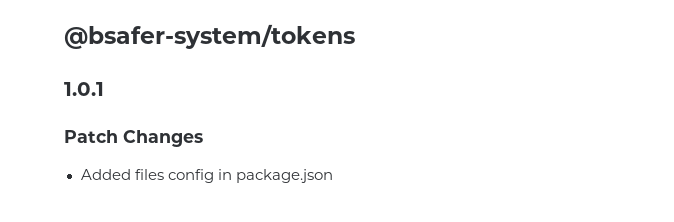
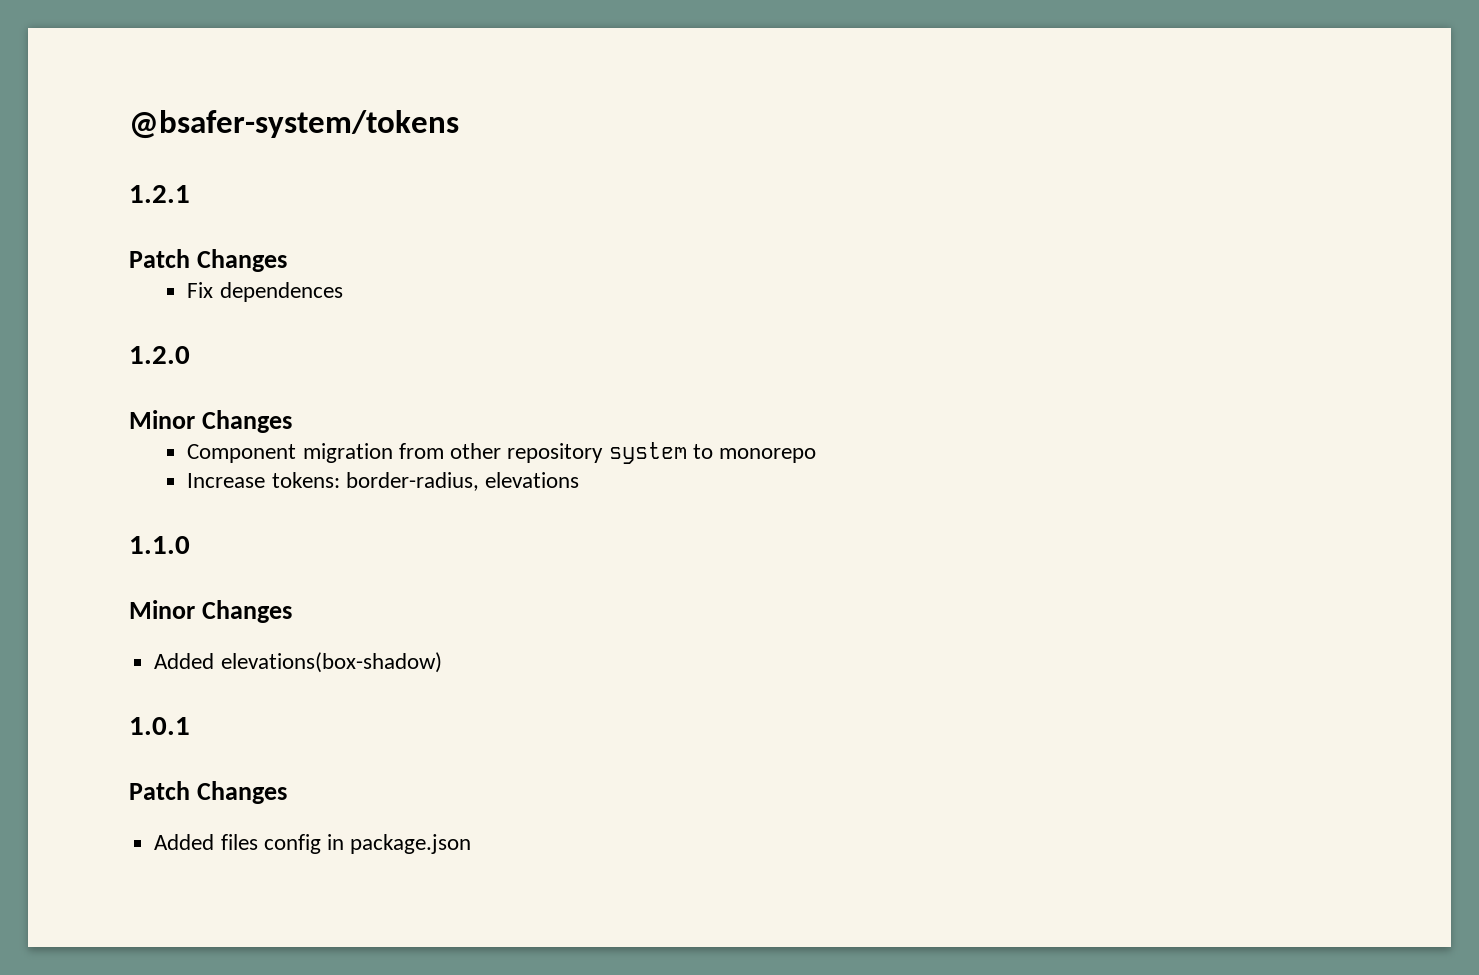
(355, 36) none -> [129,185,190,203] [129,249,288,272] [187,282,343,302] [129,346,190,364] [129,410,293,433] [187,442,816,464] [187,472,580,491] [129,536,190,554] [129,600,293,623] [154,652,442,673] // 1.2.1 // Patch Changes // Fix dependences // 1.2.0 // Minor Changes // Component migration from other repository system to monorepo // Increase tokens: border-radius, elevations // 1.1.0 // Minor Changes // Added elevations(box-shadow)

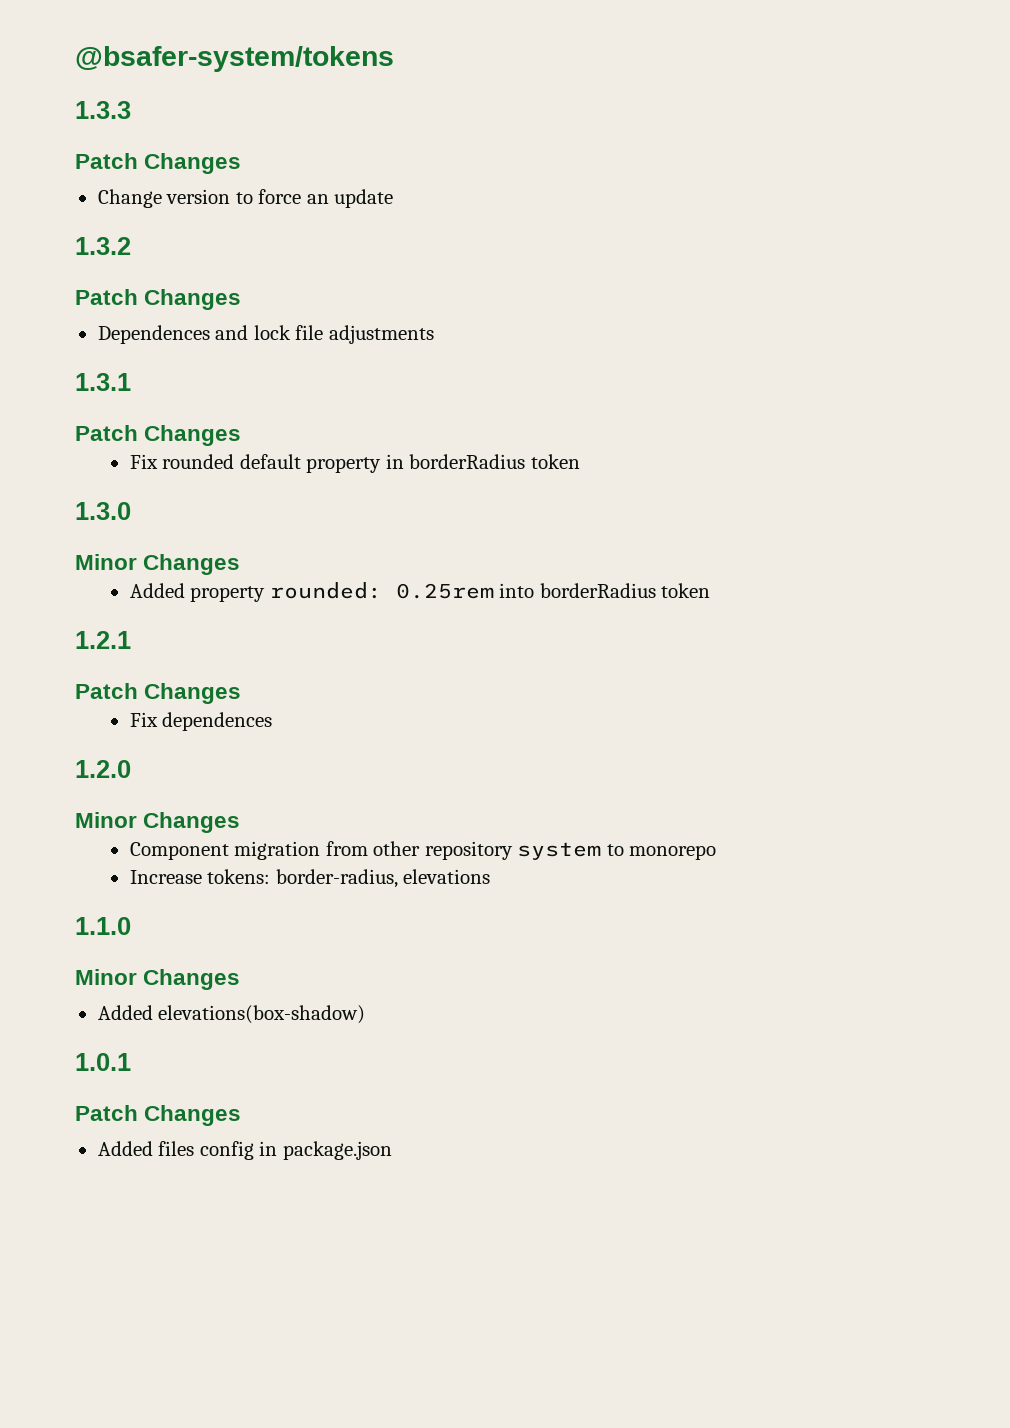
(459, 124) none -> [75,101,131,119] [75,153,242,174] [97,189,394,208] [75,237,131,255] [75,289,242,310] [97,325,434,344] [75,373,131,391] [75,425,242,446] [129,454,580,473] [75,502,131,520] [75,554,241,575] [129,582,711,602] // 1.3.3 // Patch Changes // Change version to force an update // 1.3.2 // Patch Changes // Dependences and lock file adjustments // 1.3.1 // Patch Changes // Fix rounded default property in borderRadius token // 1.3.0 // Minor Changes // Added property rounded: 0.25rem into borderRadius token

